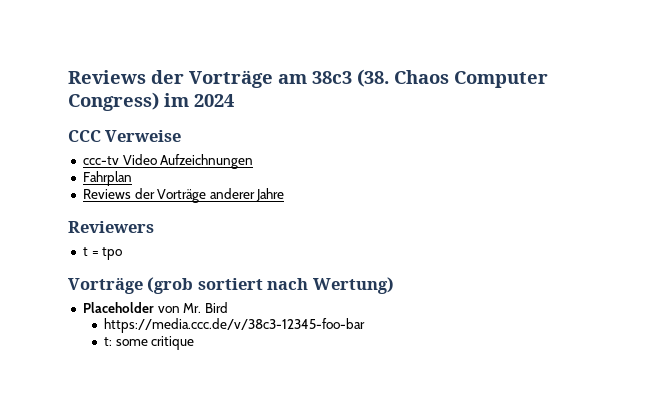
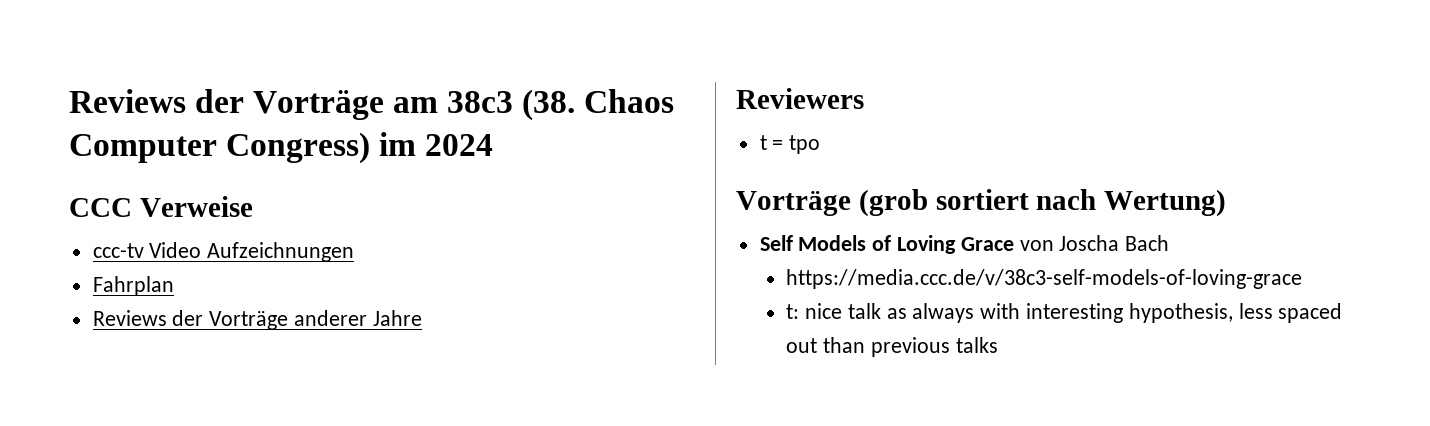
[82,302,228,313] [104,318,366,333] [104,336,195,350] Placeholder von Mr. Bird // https://media.ccc.de/v/38c3-12345-foo-bar // t: some critique -> [759,235,1170,254] [786,269,1303,289] [786,303,1343,323] [786,337,998,357] Self Models of Loving Grace von Joscha Bach // https://media.ccc.de/v/38c3-self-models-of-loving-grace // t: nice talk as always with interesting hypothesis, less spaced out than previous talks

